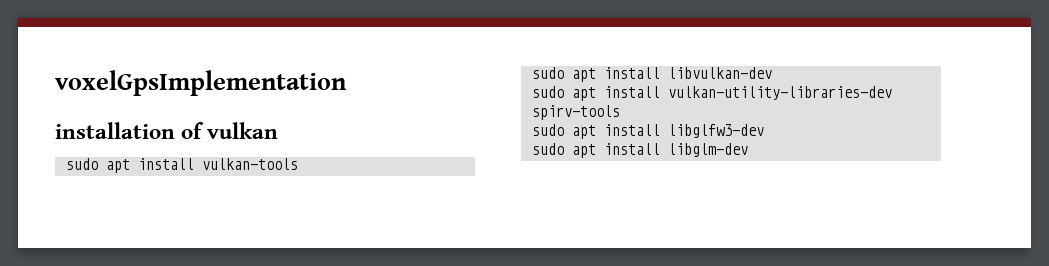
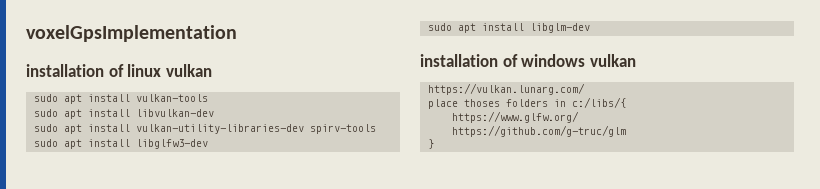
(205, 130) none -> [127,64,162,77] linux
(749, 150) none -> [420,54,636,67] [427,83,585,95] [427,97,626,109] [451,111,579,123] [451,125,626,137] [427,139,434,149] // installation of windows vulkan // https://vulkan.lunarg.com/ // place thoses folders in c:/libs/{ // https://www.glfw.org/ // https://github.com/g-truc/glm // }

